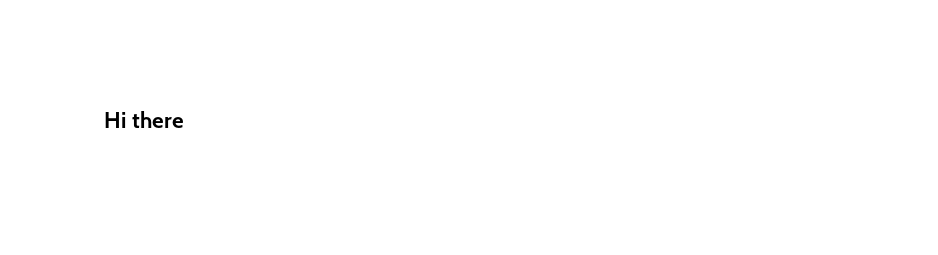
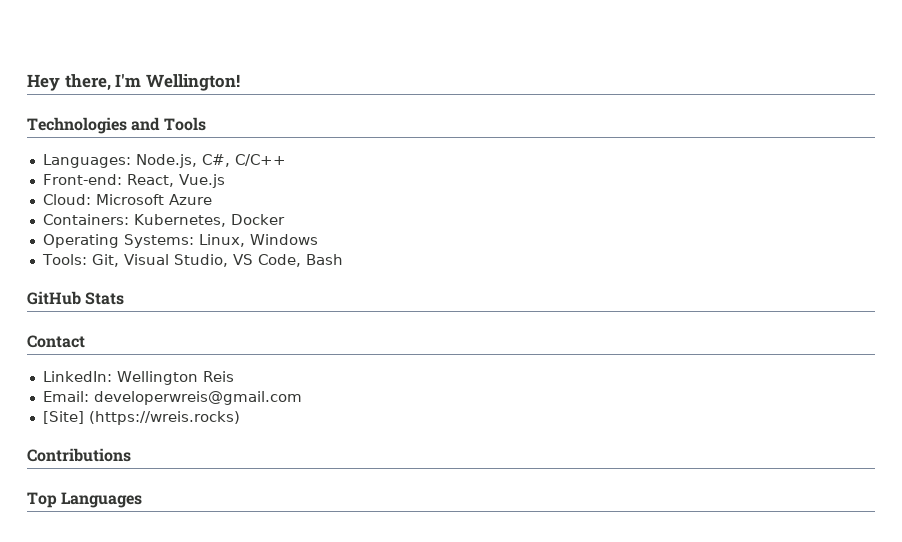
[104,111,185,128] Hi there -> [27,74,240,91] [27,117,206,134] [42,154,286,168] [42,174,225,188] [42,194,212,205] [42,214,285,227] [42,234,318,248] [41,254,343,267] [27,291,125,305] [27,335,85,348] [42,371,234,385] [42,391,302,405] [42,411,240,425] [27,448,131,462] [27,492,143,508] Hey there, I'm Wellington! // Technologies and Tools // Languages: Node.js, C#, C/C++ // Front-end: React, Vue.js // Cloud: Microsoft Azure // Containers: Kubernetes, Docker // Operating Systems: Linux, Windows // Tools: Git, Visual Studio, VS Code, Bash // GitHub Stats // Contact // LinkedIn: Wellington Reis // Email: developerwreis@gmail.com // [Site] (https://wreis.rocks) // Contributions // Top Languages

